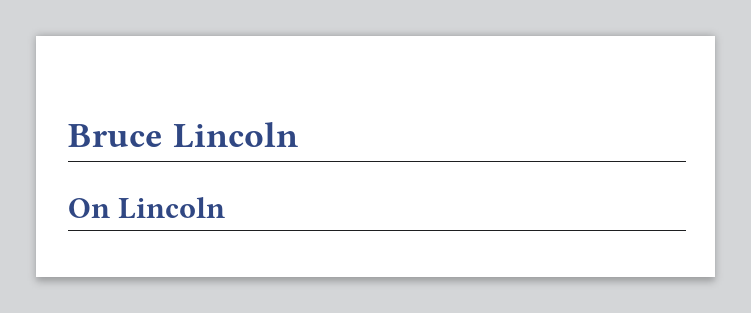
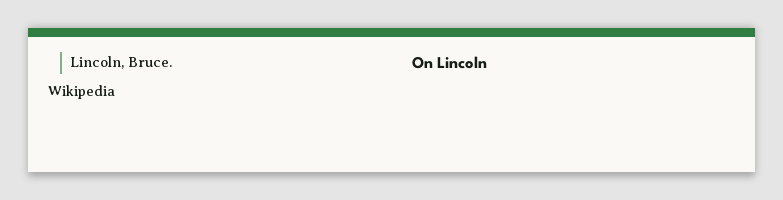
[68,122,298,148] Bruce Lincoln -> [70,56,173,69] [48,85,115,99] Lincoln, Bruce. // Wikipedia

